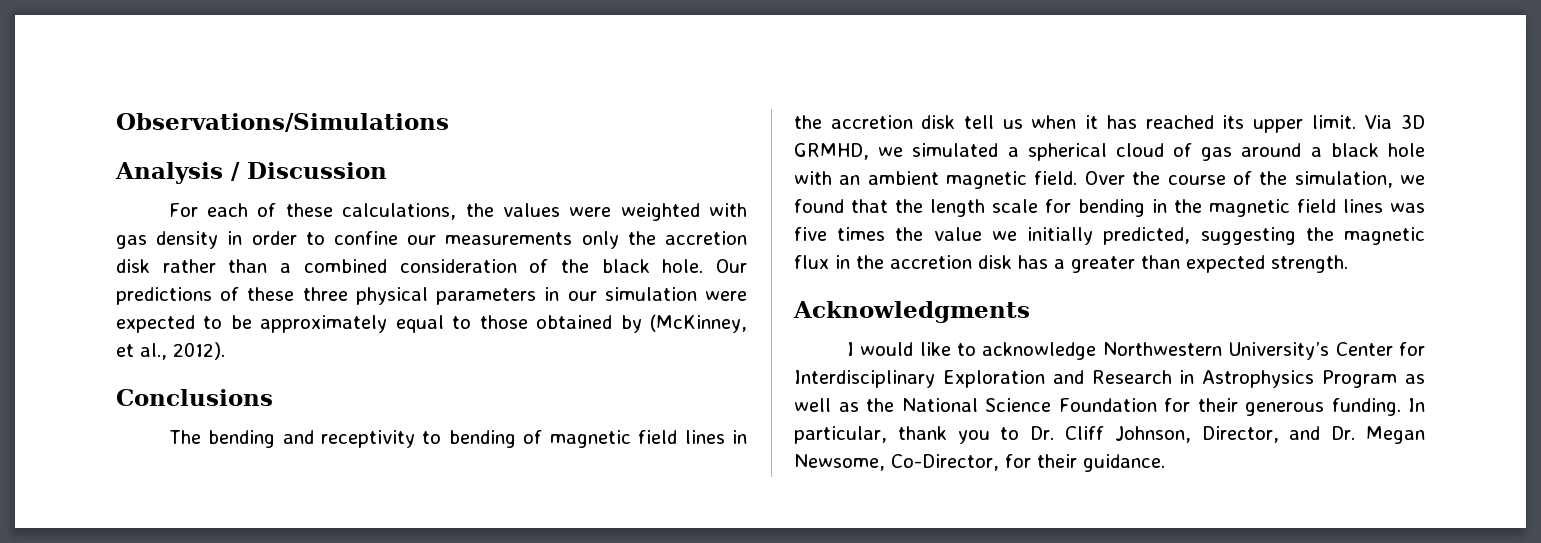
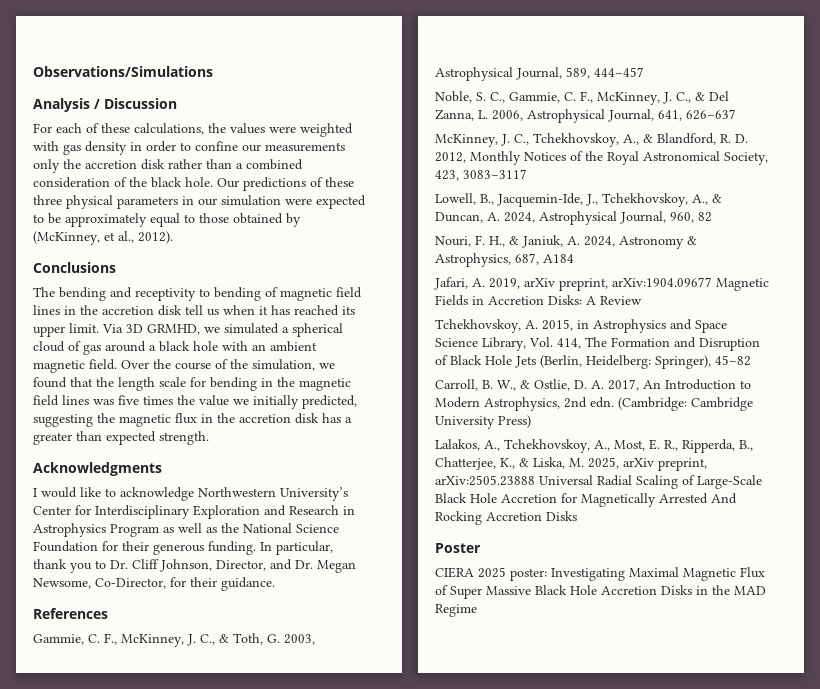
(1165, 463) none -> [33,608,108,619] [33,633,315,647] [435,67,644,81] [435,91,729,105] [435,109,736,123] [435,133,748,147] [435,151,768,165] [435,169,527,181] [435,193,722,207] [435,211,712,225] [435,235,697,249] [435,253,574,267] [434,277,769,291] [435,295,642,306] [435,319,727,333] [435,337,760,351] [435,355,751,369] [435,379,751,391] [435,397,753,411] [435,415,531,429] [435,439,753,453] [435,457,707,471] [435,475,762,489] [435,493,737,507] [435,511,577,525] [435,543,481,553] [435,567,765,581] [435,585,766,599] [435,604,477,617] // References // Gammie, C. F., McKinney, J. C., & Toth, G. 2003, Astrophysical Journal, 589, 444–457 // Noble, S. C., Gammie, C. F., McKinney, J. C., & Del Zanna, L. 2006, Astrophysical Journal, 641, 626–637 // McKinney, J. C., Tchekhovskoy, A., & Blandford, R. D. 2012, Monthly Notices of the Royal Astronomical Society, 423, 3083–3117 // Lowell, B., Jacquemin-Ide, J., Tchekhovskoy, A., & Duncan, A. 2024, Astrophysical Journal, 960, 82 // Nouri, F. H., & Janiuk, A. 2024, Astronomy & Astrophysics, 687, A184 // Jafari, A. 2019, arXiv preprint, arXiv:1904.09677 Magnetic Fields in Accretion Disks: A Review // Tchekhovskoy, A. 2015, in Astrophysics and Space Science Library, Vol. 414, The Formation and Disruption of Black Hole Jets (Berlin, Heidelberg: Springer), 45–82 // Carroll, B. W., & Ostlie, D. A. 2017, An Introduction to Modern Astrophysics, 2nd edn. (Cambridge: Cambridge University Press) // Lalakos, A., Tchekhovskoy, A., Most, E. R., Ripperda, B., Chatterjee, K., & Liska, M. 2025, arXiv preprint, arXiv:2505.23888 Universal Radial Scaling of Large-Scale Black Hole Accretion for Magnetically Arrested And Rocking Accretion Disks // Poster // CIERA 2025 poster: Investigating Maximal Magnetic Flux of Super Massive Black Hole Accretion Disks in the MAD Regime

